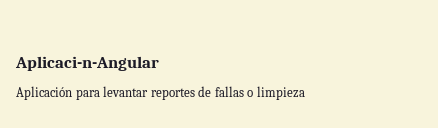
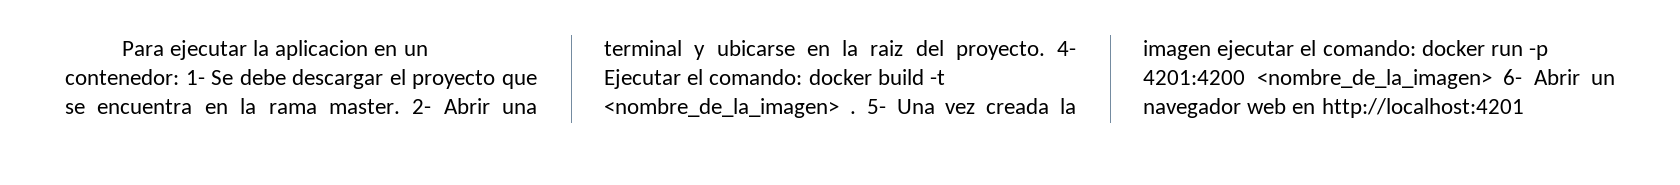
[15,56,159,71] [16,86,305,100] Aplicaci-n-Angular // Aplicación para levantar reportes de fallas o limpieza -> [121,40,428,60] [65,69,537,89] [65,98,537,114] [604,40,1076,60] [604,69,946,89] [604,98,1076,118] [1143,40,1549,60] [1143,69,1615,89] [1143,98,1524,118] Para ejecutar la aplicacion en un contenedor: 1- Se debe descargar el proyecto que se encuentra en la rama master. 2- Abrir una terminal y ubicarse en la raiz del proyecto. 4- Ejecutar el comando: docker build -t <nombre_de_la_imagen> . 5- Una vez creada la imagen ejecutar el comando: docker run -p 4201:4200 <nombre_de_la_imagen> 6- Abrir un navegador web en http://localhost:4201

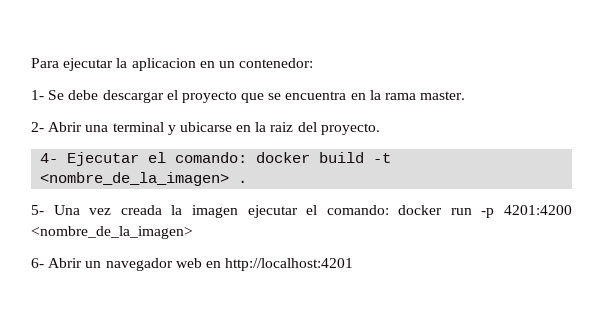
(179, 77) none -> (314, 63) //
(400, 106) none -> (466, 95) //
(1045, 50) none -> (380, 129) //
(856, 112) none -> (248, 181) //
(1492, 79) none -> (193, 232) //

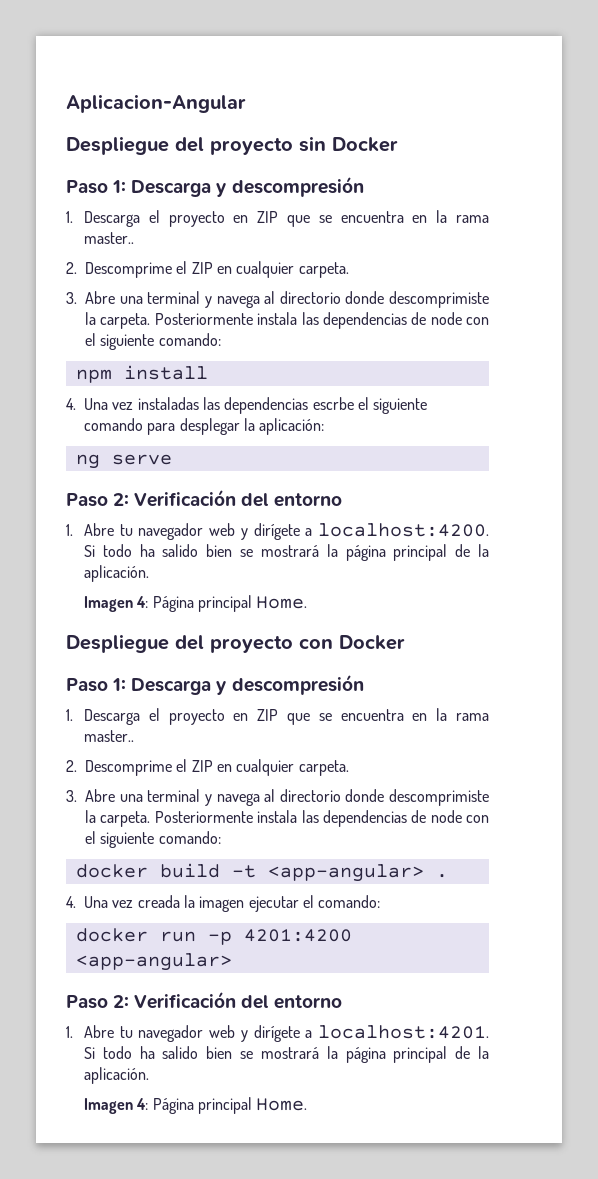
[31,58,314,71] [31,90,466,103] [31,122,380,135] [40,152,248,166] Para ejecutar la aplicacion en un contenedor: // 1- Se debe descargar el proyecto que se encuentra en la rama master. // 2- Abrir una terminal y ubicarse en la raiz del proyecto. // 4- Ejecutar el comando: -> [66,94,246,113] [66,136,398,155] [66,176,364,197] [66,210,489,227] [83,232,134,244] [66,261,349,278] [66,291,489,308] [85,312,489,329] [85,333,221,350] [75,365,208,383] [66,397,428,414] [84,418,325,435] [75,454,172,469] [66,489,342,507] [66,523,489,540] [83,544,489,561] [83,565,149,582] [83,595,308,612] [66,634,405,653] [66,674,364,695] [66,708,489,725] [83,730,134,742] [66,759,349,776] [66,789,489,806] [85,810,489,827] [85,831,221,848] Aplicacion-Angular // Despliegue del proyecto sin Docker // Paso 1: Descarga y descompresión // 1. Descarga el proyecto en ZIP que se encuentra en la rama master.. // 2. Descomprime el ZIP en cualquier carpeta. // 3. Abre una terminal y navega al directorio donde descomprimiste la carpeta. Posteriormente instala las dependencias de node con el siguiente comando: // npm install // 4. Una vez instaladas las dependencias escrbe el siguiente comando para desplegar la aplicación: // ng serve // Paso 2: Verificación del entorno // 1. Abre tu navegador web y dirígete a localhost:4200. Si todo ha salido bien se mostrará la página principal de la aplicación. // Imagen 4: Página principal Home. // Despliegue del proyecto con Docker // Paso 1: Descarga y descompresión // 1. Descarga el proyecto en ZIP que se encuentra en la rama master.. // 2. Descomprime el ZIP en cualquier carpeta. // 3. Abre una terminal y navega al directorio donde descomprimiste la carpeta. Posteriormente instala las dependencias de node con el siguiente comando: //
[40,172,230,186] <nombre_de_la_imagen> -> [267,864,424,882] <app-angular>
[31,205,44,215] 5- -> [66,896,76,908] 4.
(389, 210) none -> (381, 901) //
[31,226,193,239] [31,258,354,271] <nombre_de_la_imagen> // 6- Abrir un navegador web en http://localhost:4201 -> [75,953,232,971] [66,991,342,1009] [66,1025,489,1042] [83,1046,489,1063] [83,1067,149,1084] [83,1097,308,1114] <app-angular> // Paso 2: Verificación del entorno // 1. Abre tu navegador web y dirígete a localhost:4201. Si todo ha salido bien se mostrará la página principal de la aplicación. // Imagen 4: Página principal Home.

